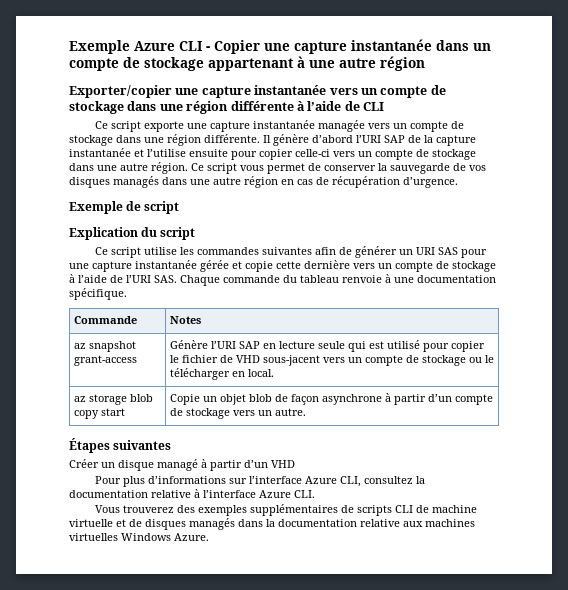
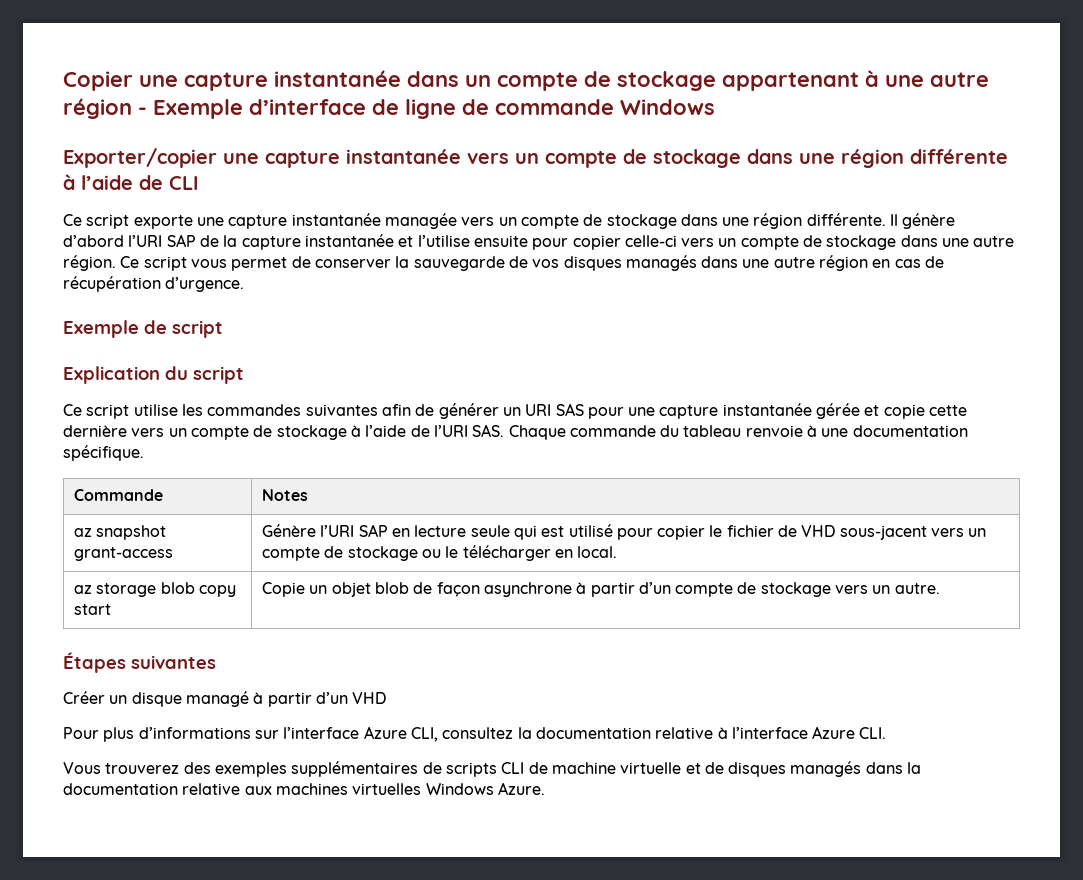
[69,40,210,54] Exemple Azure CLI - -> (63, 81) none
(425, 63) none -> [138,99,715,119] - Exemple d’interface de ligne de commande Windows

